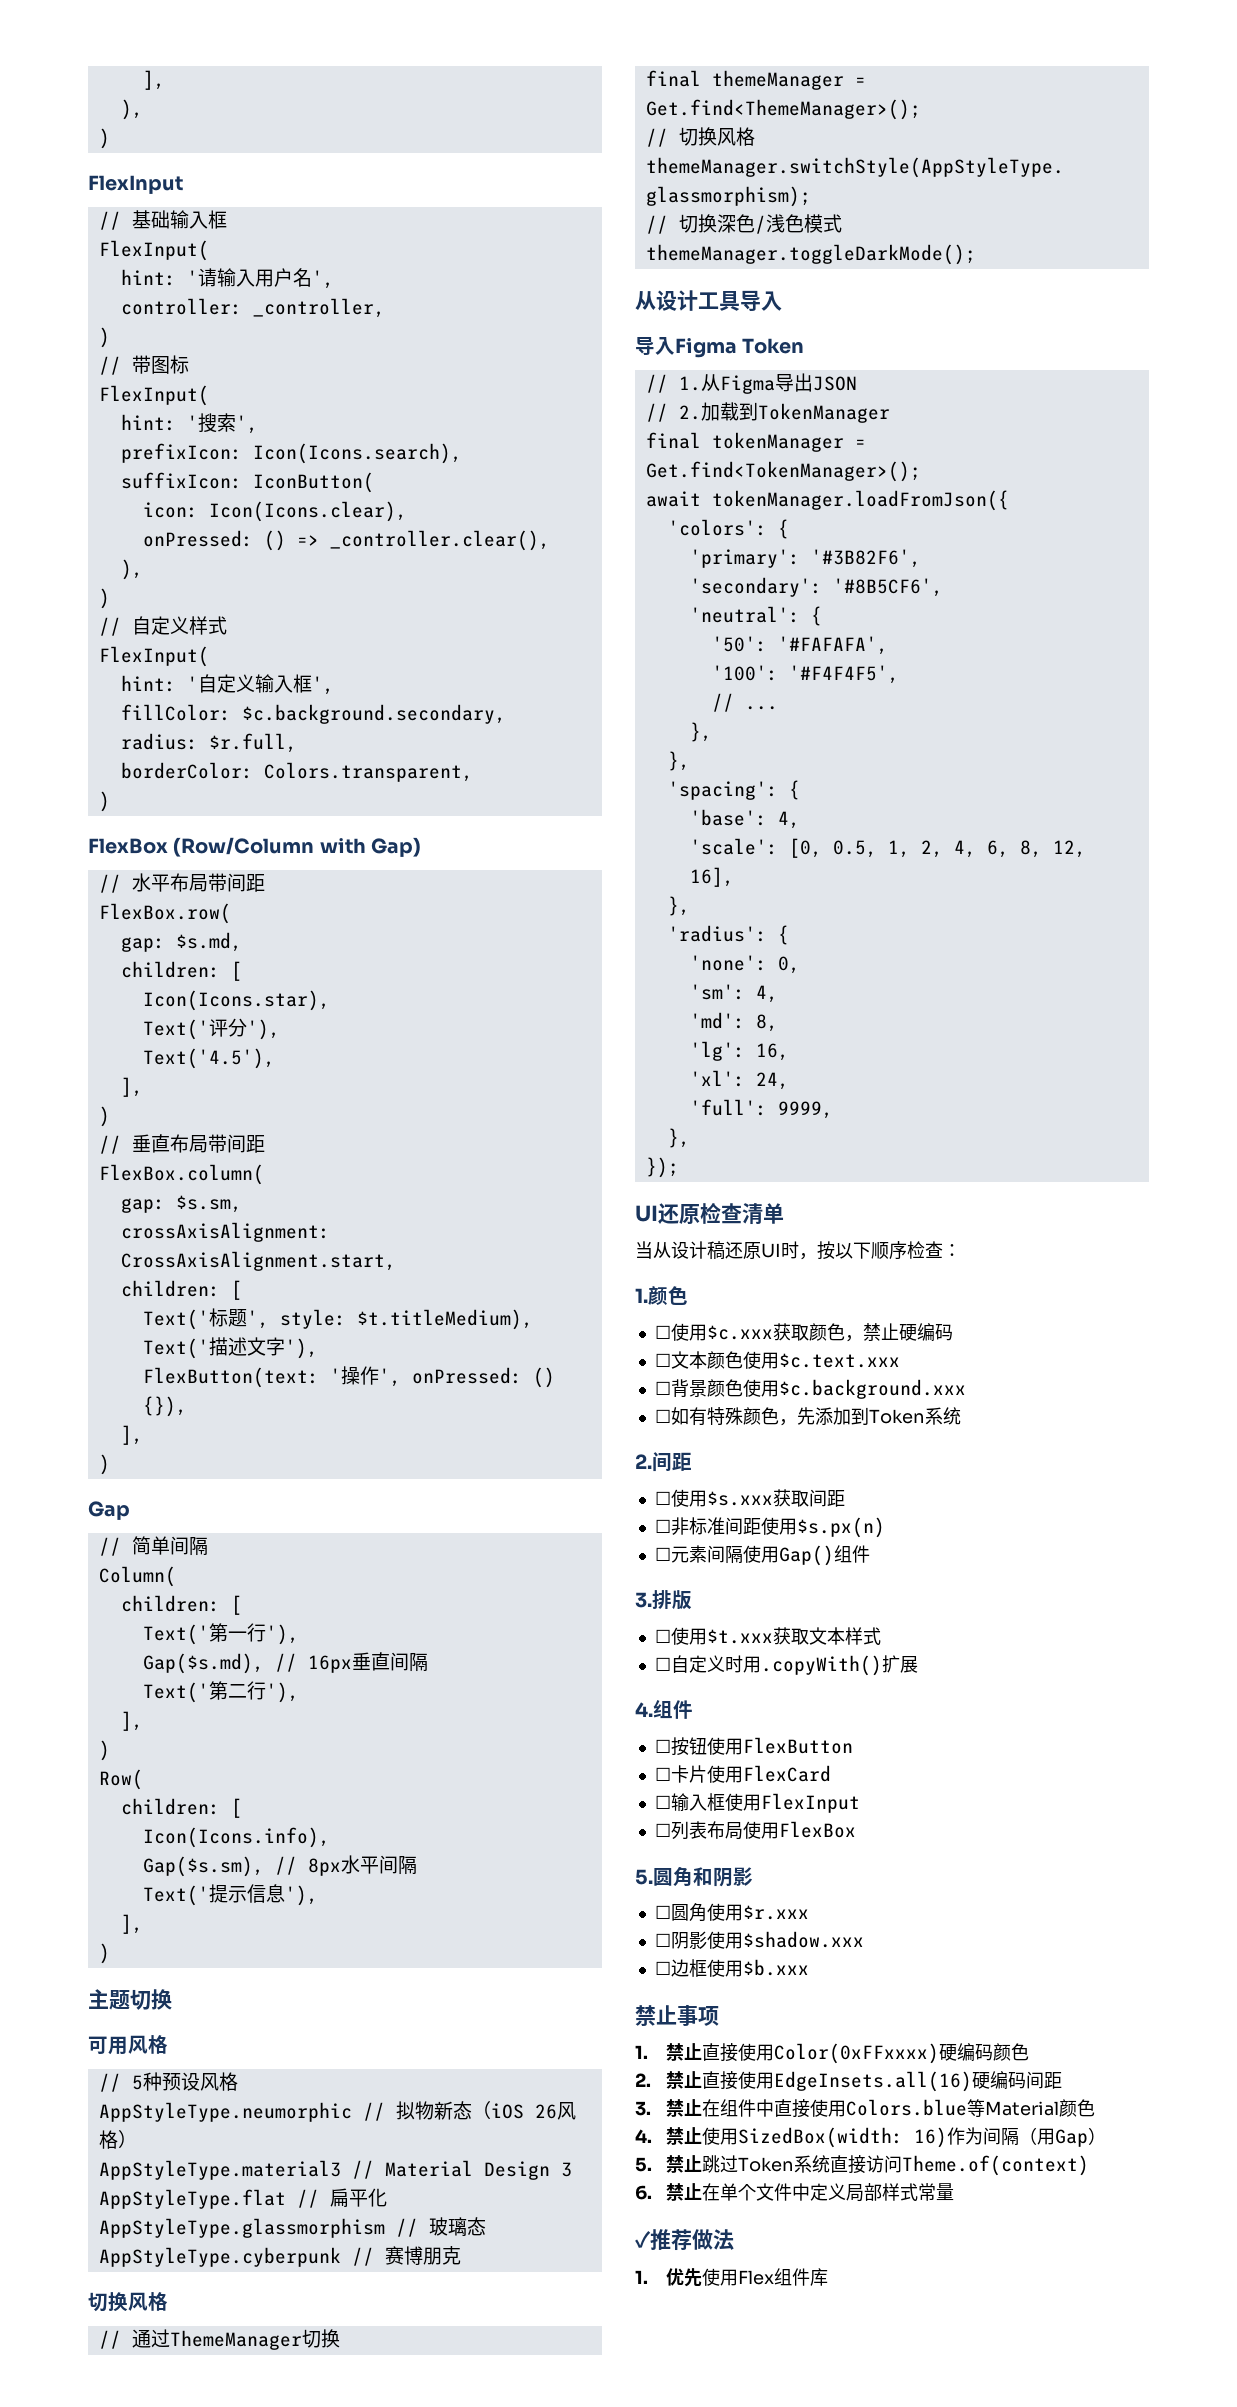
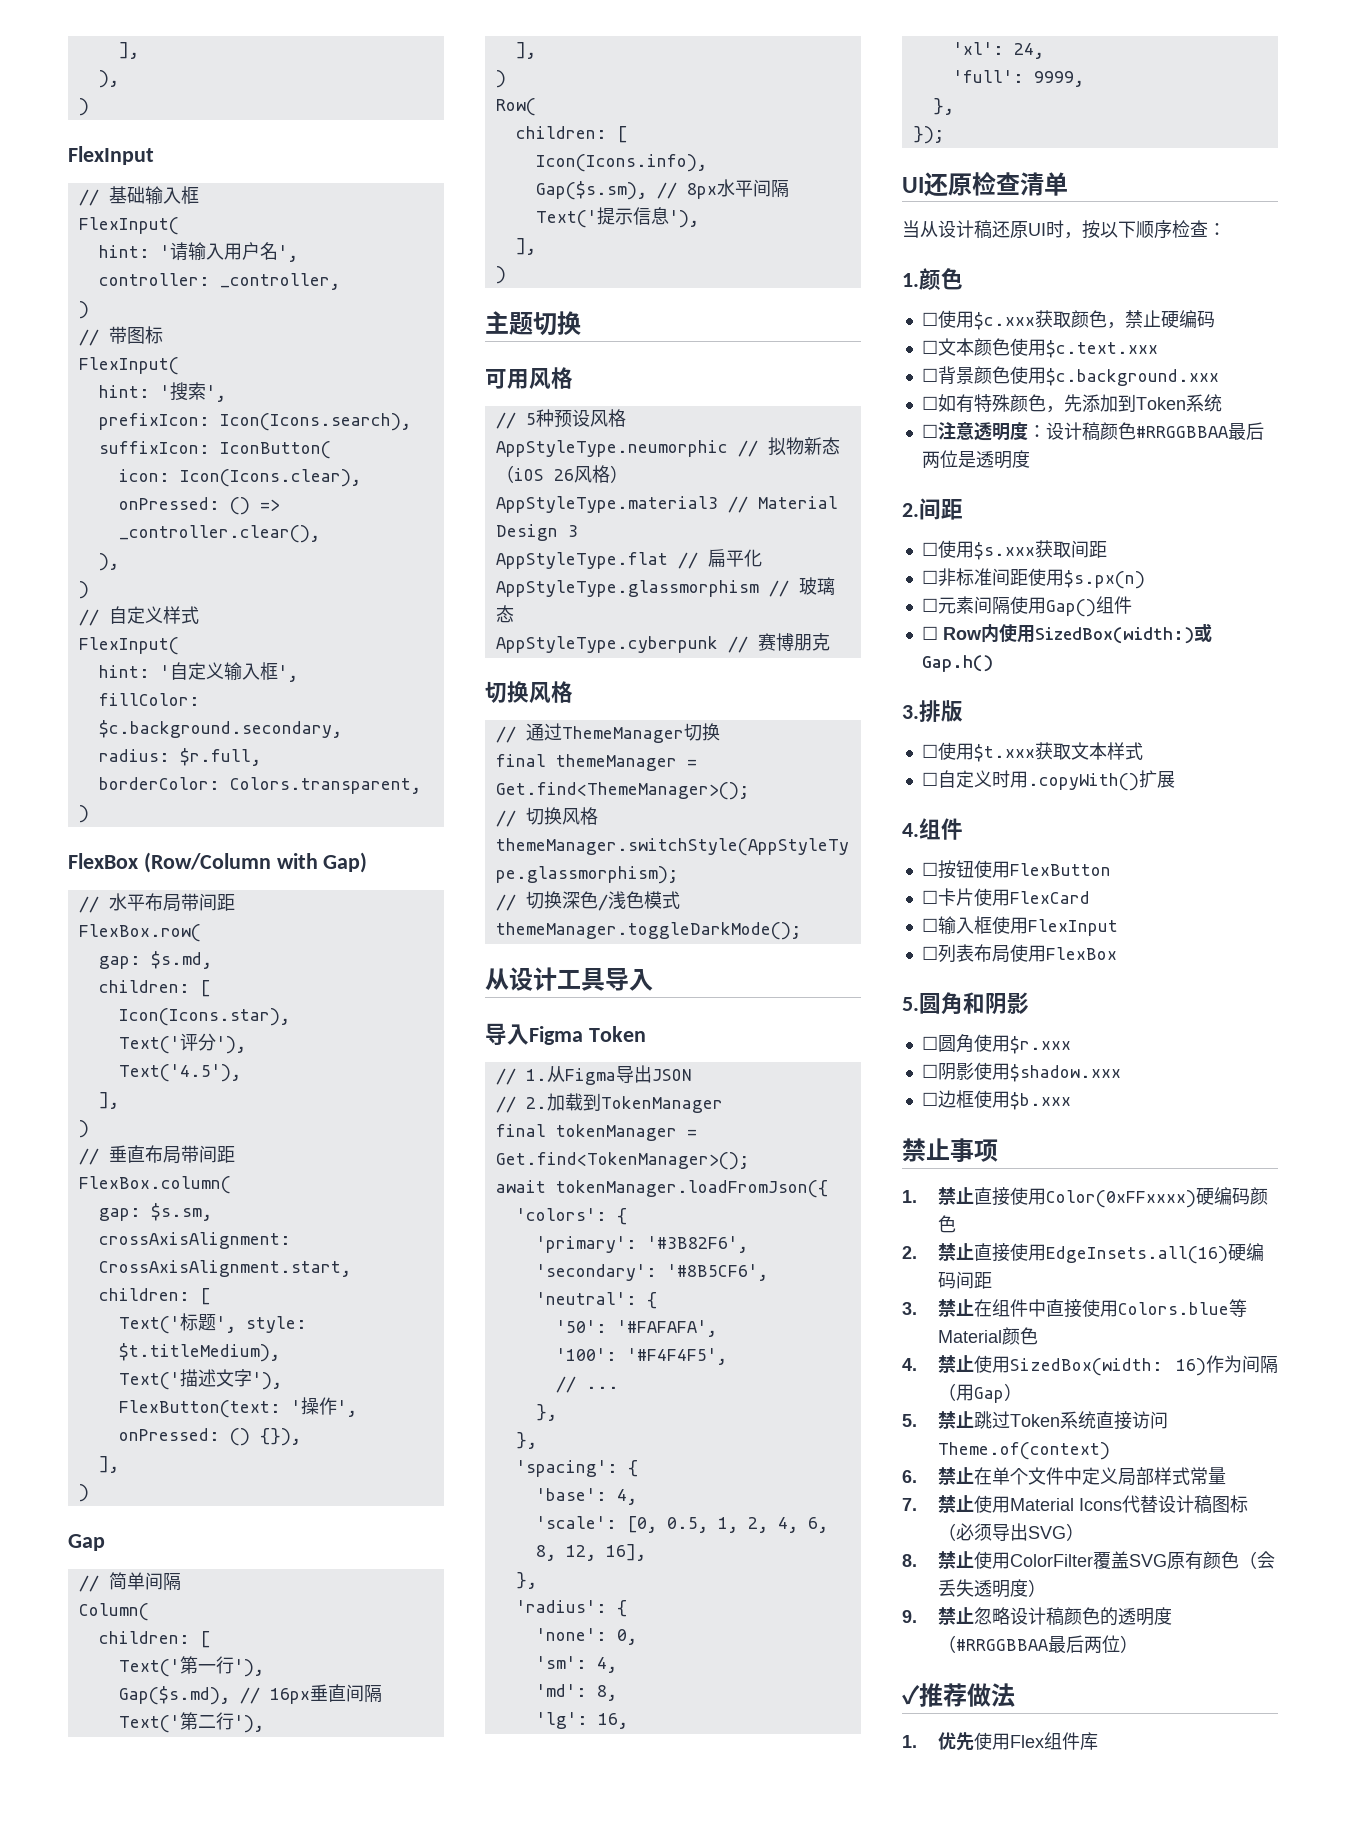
(961, 1416) none -> [921,422,1264,441] [921,450,1030,469] // ☐注意透明度：设计稿颜色#RRGGBBAA最后两位是透明度
(870, 1554) none -> [921,623,1212,644] [921,655,993,672] // ☐ Row内使用SizedBox(width:)或Gap.h()
(954, 2192) none -> [902,1495,1248,1514] [937,1523,1084,1541] [902,1551,1275,1570] [937,1579,1046,1598] [902,1607,1172,1626] [937,1635,1138,1653] // 7.禁止使用Material Icons代替设计稿图标（必须导出SVG） // 8.禁止使用ColorFilter覆盖SVG原有颜色（会丢失透明度） // 9.禁止忽略设计稿颜色的透明度（#RRGGBBAA最后两位）

